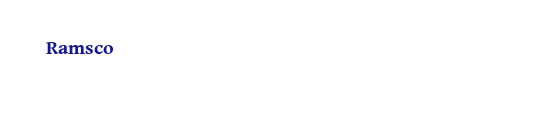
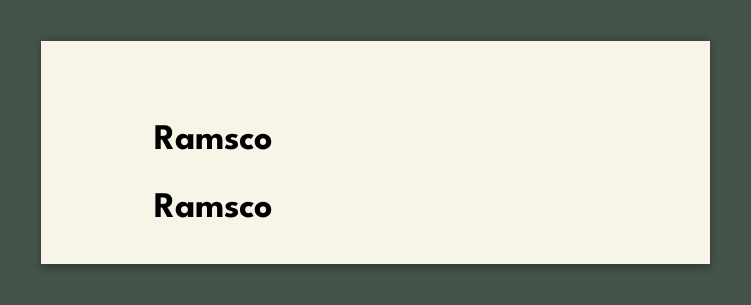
[46,42,114,54] Ramsco -> [154,125,273,150] [154,193,273,218] Ramsco // Ramsco

